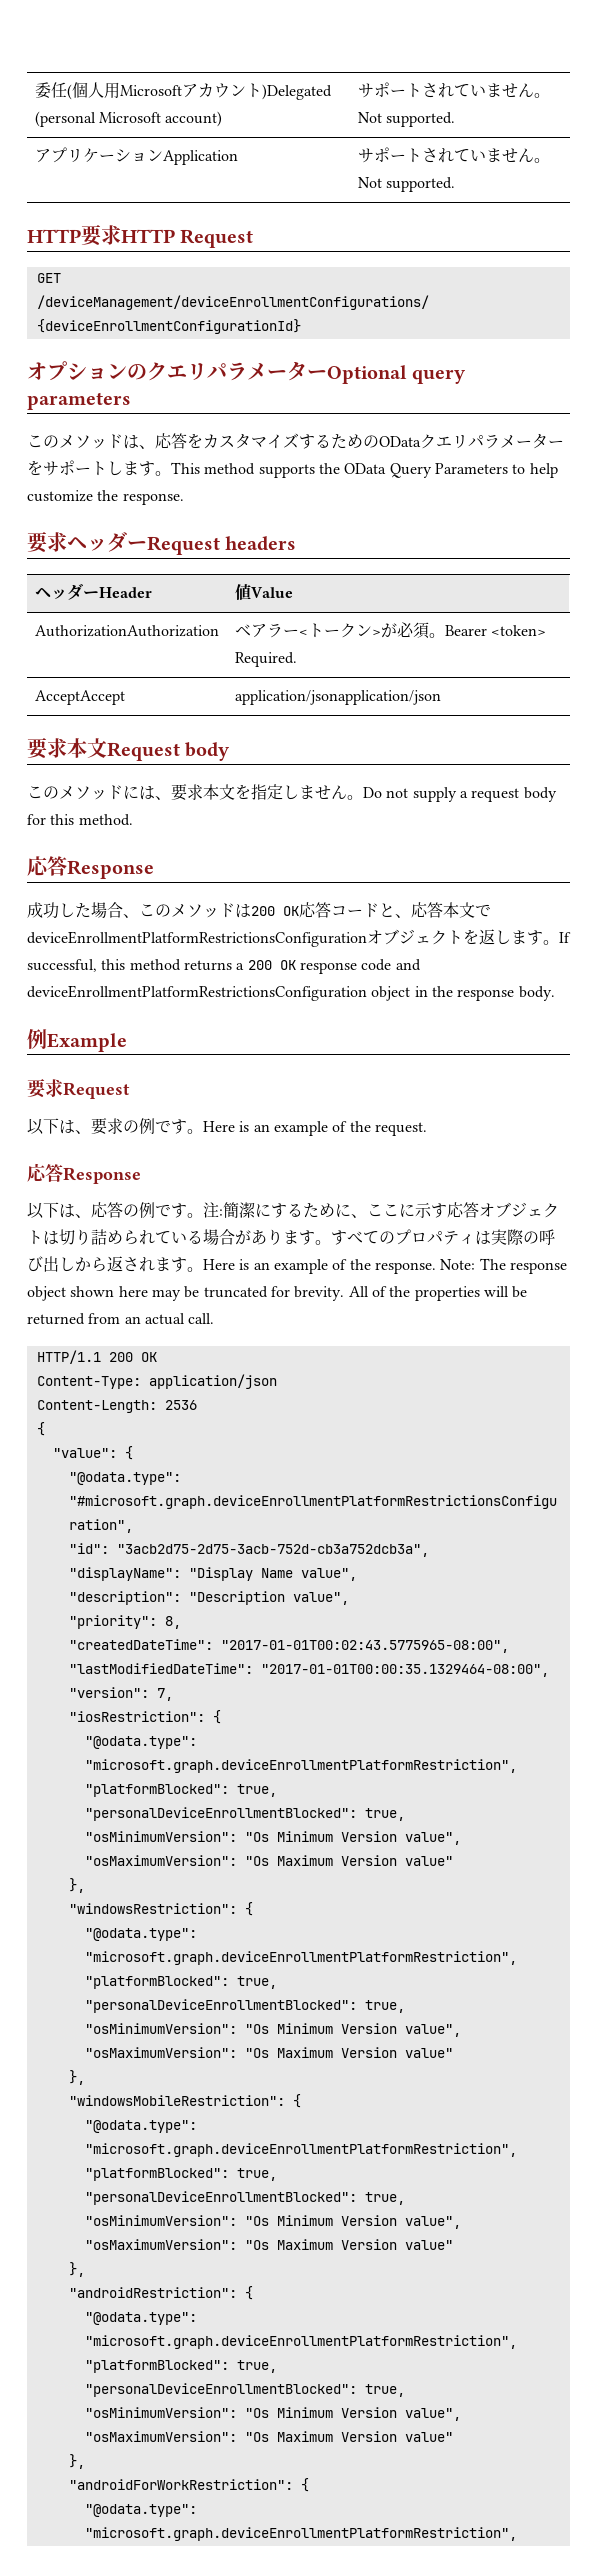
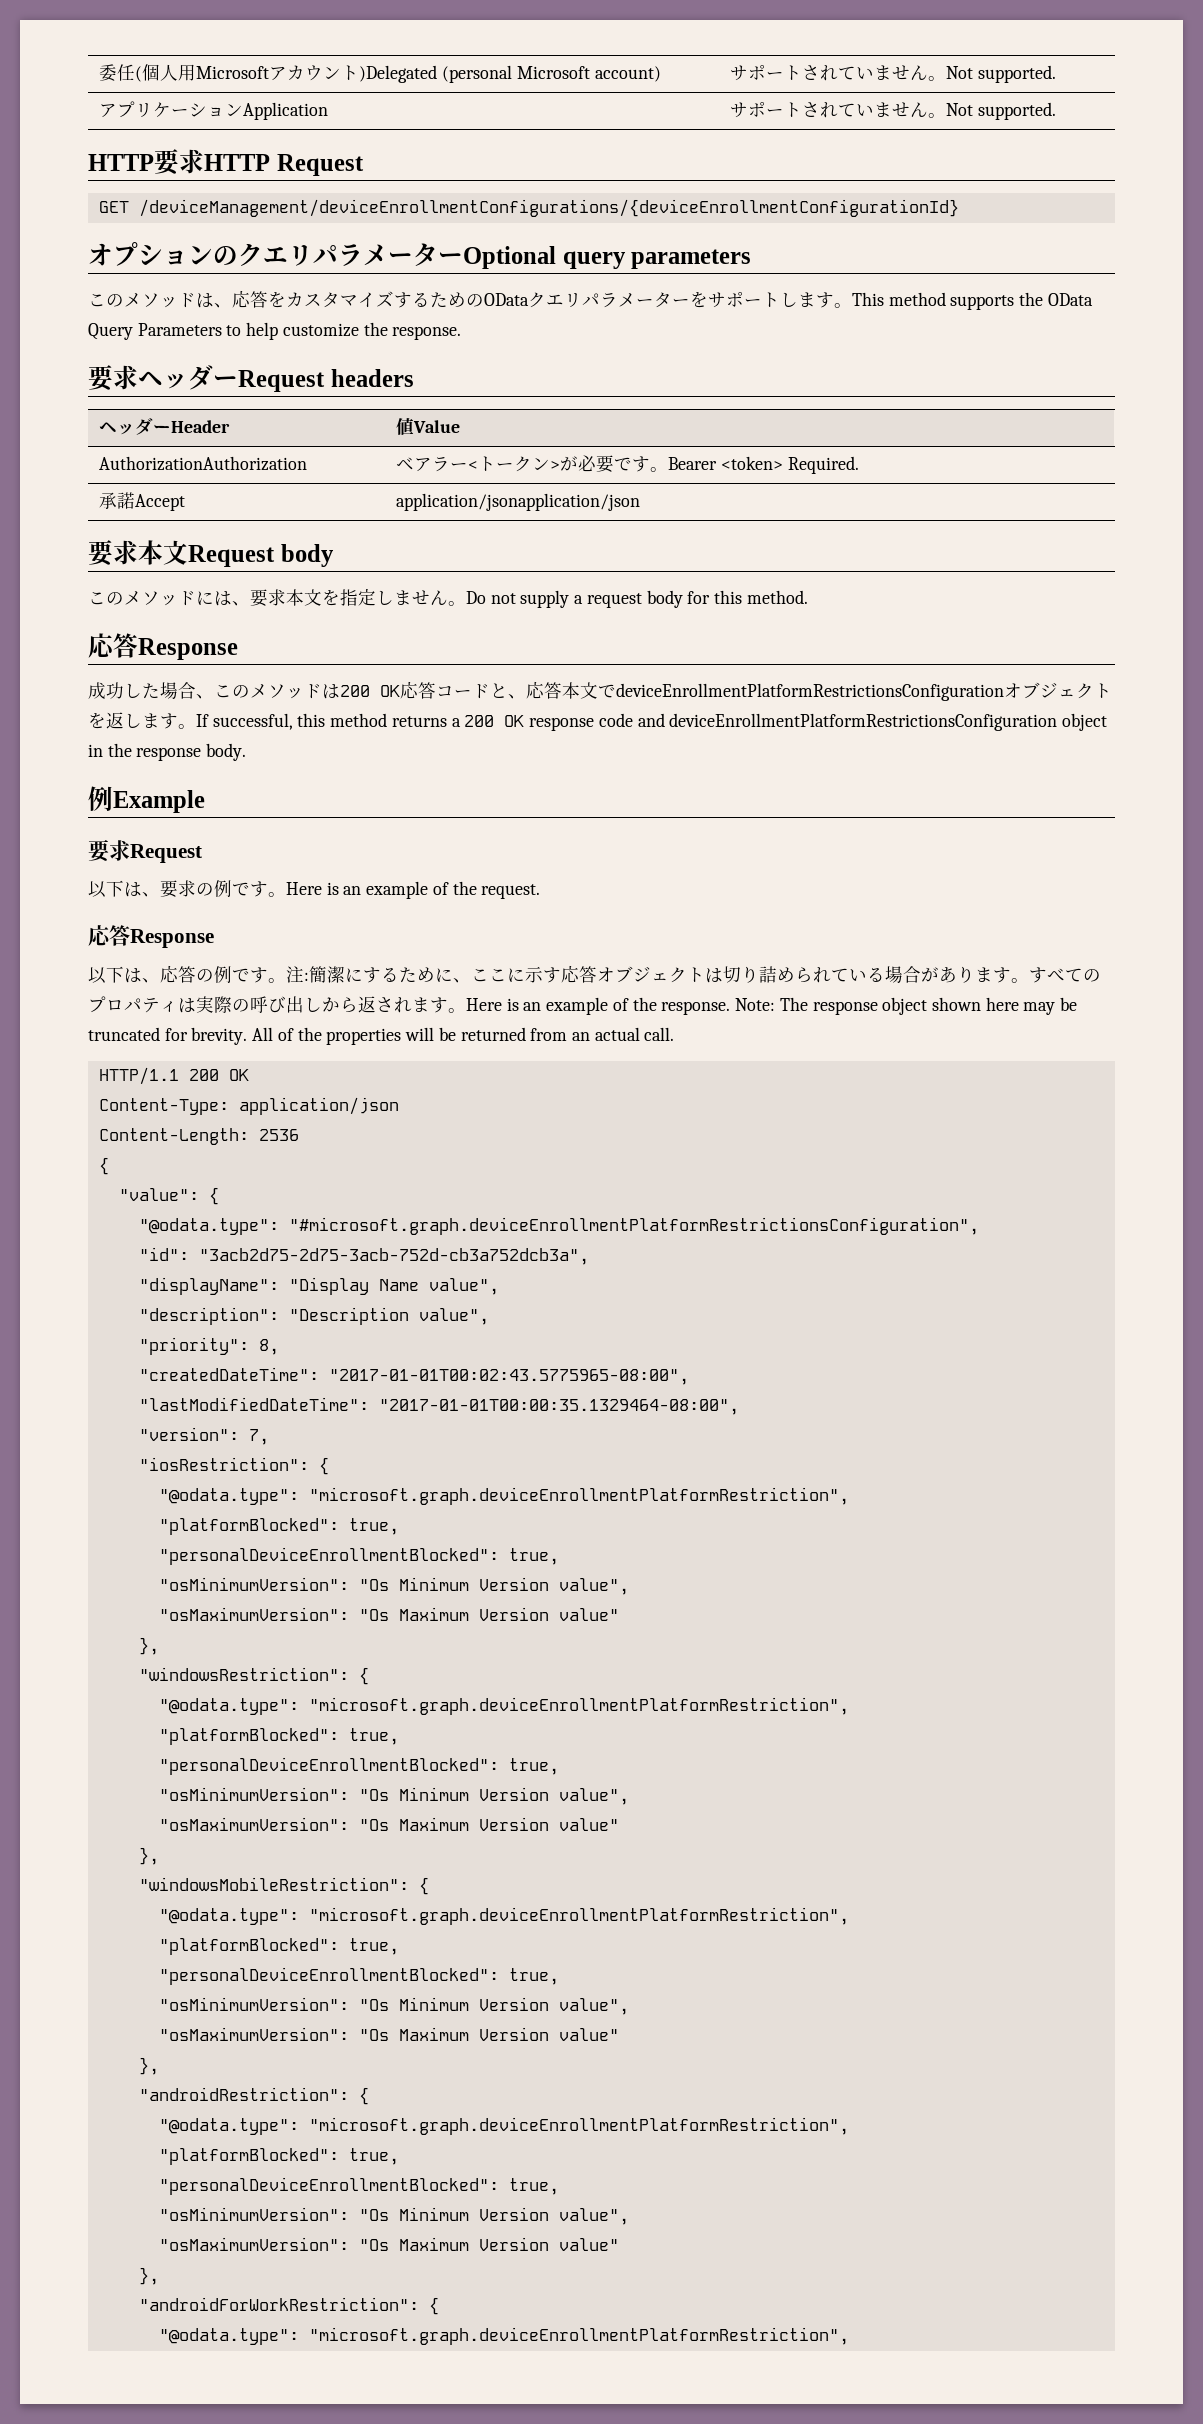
[412,622,429,639] 須 -> [596,455,651,473] 要です
[34,690,125,705] AcceptAccept -> [99,492,186,511] 承諾Accept

